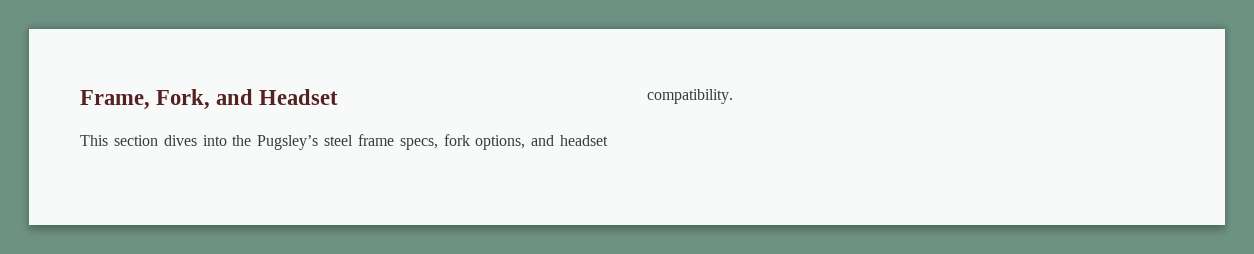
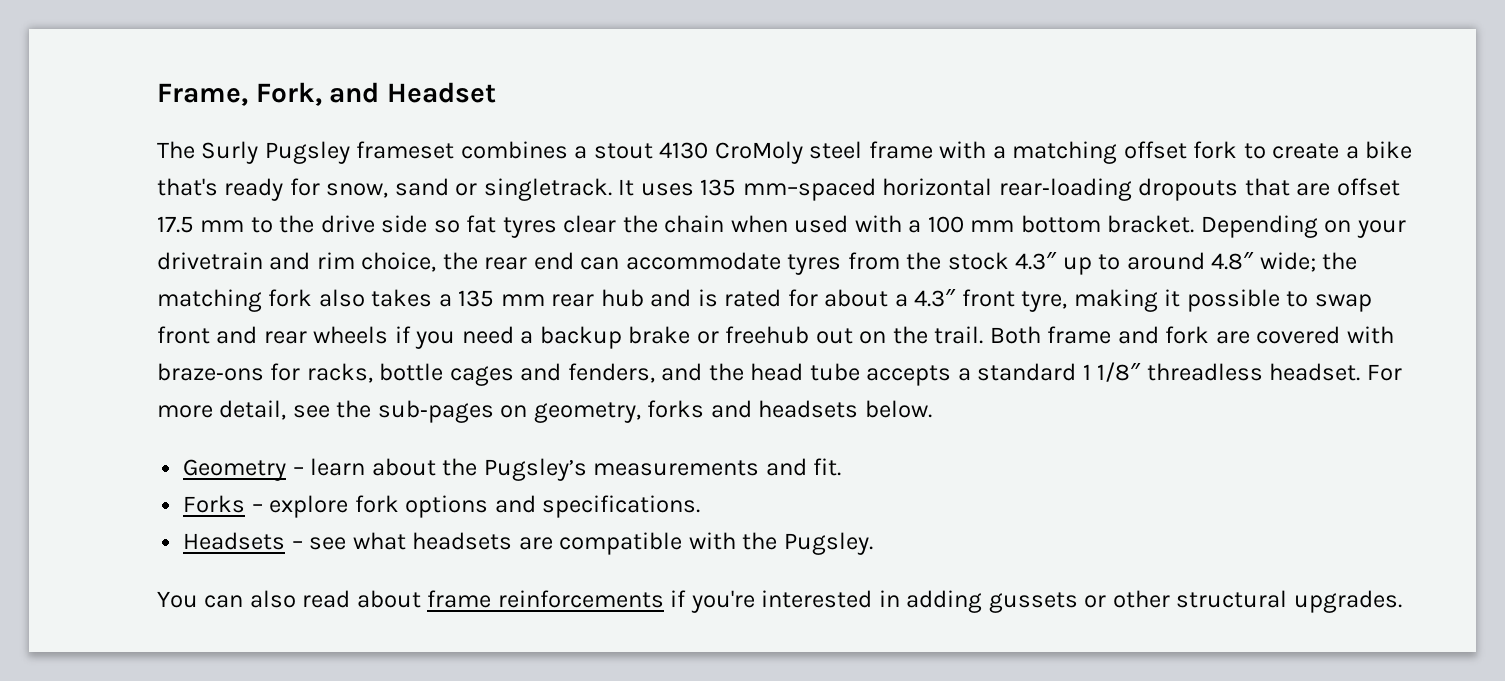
[80,134,608,150] [647,89,733,104] This section dives into the Pugsley’s steel frame specs, fork options, and headset compatibility. -> [157,141,1413,164] [157,178,1400,201] [157,215,1406,238] [157,252,1358,275] [157,289,1372,312] [157,326,1394,349] [157,362,1402,386] [157,400,932,423] [183,458,842,481] [183,495,701,518] [183,532,873,555] [157,590,1402,613] The Surly Pugsley frameset combines a stout 4130 CroMoly steel frame with a matching offset fork to create a bike that's ready for snow, sand or singletrack. It uses 135 mm–spaced horizontal rear‑loading dropouts that are offset 17.5 mm to the drive side so fat tyres clear the chain when used with a 100 mm bottom bracket. Depending on your drivetrain and rim choice, the rear end can accommodate tyres from the stock 4.3″ up to around 4.8″ wide; the matching fork also takes a 135 mm rear hub and is rated for about a 4.3″ front tyre, making it possible to swap front and rear wheels if you need a backup brake or freehub out on the trail. Both frame and fork are covered with braze‑ons for racks, bottle cages and fenders, and the head tube accepts a standard 1 1/8″ threadless headset. For more detail, see the sub‑pages on geometry, forks and headsets below. // Geometry – learn about the Pugsley’s measurements and fit. // Forks – explore fork options and specifications. // Headsets – see what headsets are compatible with the Pugsley. // You can also read about frame reinforcements if you're interested in adding gussets or other structural upgrades.

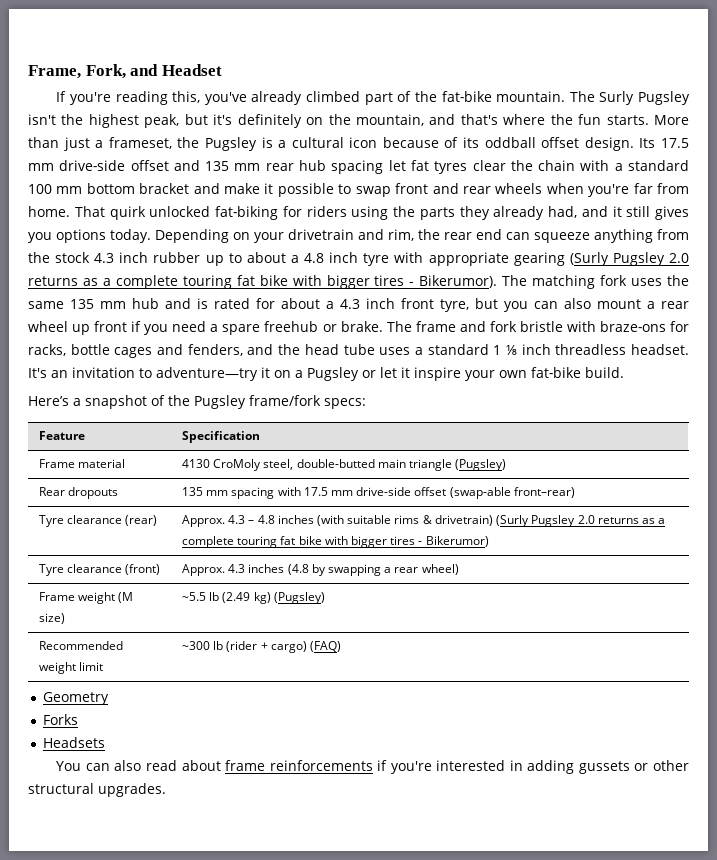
[157,141,1413,164] [157,178,1400,201] [157,215,460,233] The Surly Pugsley frameset combines a stout 4130 CroMoly steel frame with a matching offset fork to create a bike that's ready for snow, sand or singletrack. It uses 135 mm–spaced horizontal rear‑loading dropouts that are offset 17.5 mm to the drive side so -> [56,91,691,105] [28,114,689,128] [28,137,689,151] [28,160,406,174] If you're reading this, you've already climbed part of the fat‑bike mountain. The Surly Pugsley isn't the highest peak, but it's definitely on the mountain, and that's where the fun starts. More than just a frameset, the Pugsley is a cultural icon because of its oddball offset design. Its 17.5 mm drive‑side offset and 135 mm rear hub spacing let
[730,215,922,233] when used with a -> [580,160,689,171] with a standard
[1107,215,1406,238] [157,252,1358,275] [157,289,1158,312] bracket. Depending on your drivetrain and rim choice, the rear end can accommodate tyres from the stock 4.3″ up to around 4.8″ wide; the matching fork also takes a 135 mm rear hub and is rated for about a 4.3″ front tyre, making -> [139,183,261,194] bracket and make
[394,326,1041,349] if you need a backup brake or freehub out on the trail. Both -> [546,183,689,197] [28,206,689,220] [28,229,689,243] [28,252,690,266] [28,275,689,289] [28,298,689,312] [28,321,412,335] when you're far from home. That quirk unlocked fat‑biking for riders using the parts they already had, and it still gives you options today. Depending on your drivetrain and rim, the rear end can squeeze anything from the stock 4.3 inch rubber up to about a 4.8 inch tyre with appropriate gearing (Surly Pugsley 2.0 returns as a complete touring fat bike with bigger tires - Bikerumor). The matching fork uses the same 135 mm hub and is rated for about a 4.3 inch front tyre, but you can also mount a rear wheel up front if you need a spare freehub or brake. The
[1215,326,1341,344] are covered -> [519,321,563,332] bristle
[866,365,952,386] accepts -> [379,347,411,355] uses
[1097,362,1402,382] [157,400,932,423] [183,458,842,481] [183,495,701,518] [183,532,873,555] 1/8″ threadless headset. For more detail, see the sub‑pages on geometry, forks and headsets below. // Geometry – learn about the Pugsley’s measurements and fit. // Forks – explore fork options and specifications. // Headsets – see what headsets are compatible with the Pugsley. -> [505,344,689,355] [28,367,624,381] [28,395,366,409] [38,431,85,440] [181,431,260,443] [38,459,126,468] [181,459,507,471] [38,487,119,499] [181,487,575,499] [38,515,158,527] [181,515,666,527] [181,536,489,548] [38,564,161,576] [181,564,459,576] [38,592,134,604] [38,613,65,624] [181,592,325,604] [38,641,123,650] [38,662,104,674] [181,641,341,653] [42,692,109,705] [42,714,78,725] [42,737,105,748] ⅛ inch threadless headset. It's an invitation to adventure—try it on a Pugsley or let it inspire your own fat‑bike build. // Here’s a snapshot of the Pugsley frame/fork specs: // Feature | Specification // Frame material | 4130 CroMoly steel, double‑butted main triangle (Pugsley) // Rear dropouts | 135 mm spacing with 17.5 mm drive-side offset (swap‑able front–rear) // Tyre clearance (rear) | Approx. 4.3 – 4.8 inches (with suitable rims & drivetrain) (Surly Pugsley 2.0 returns as a complete touring fat bike with bigger tires - Bikerumor) // Tyre clearance (front) | Approx. 4.3 inches (4.8 by swapping a rear wheel) // Frame weight (M size) | ~5.5 lb (2.49 kg) (Pugsley) // Recommended weight limit | ~300 lb (rider + cargo) (FAQ) // Geometry // Forks // Headsets

